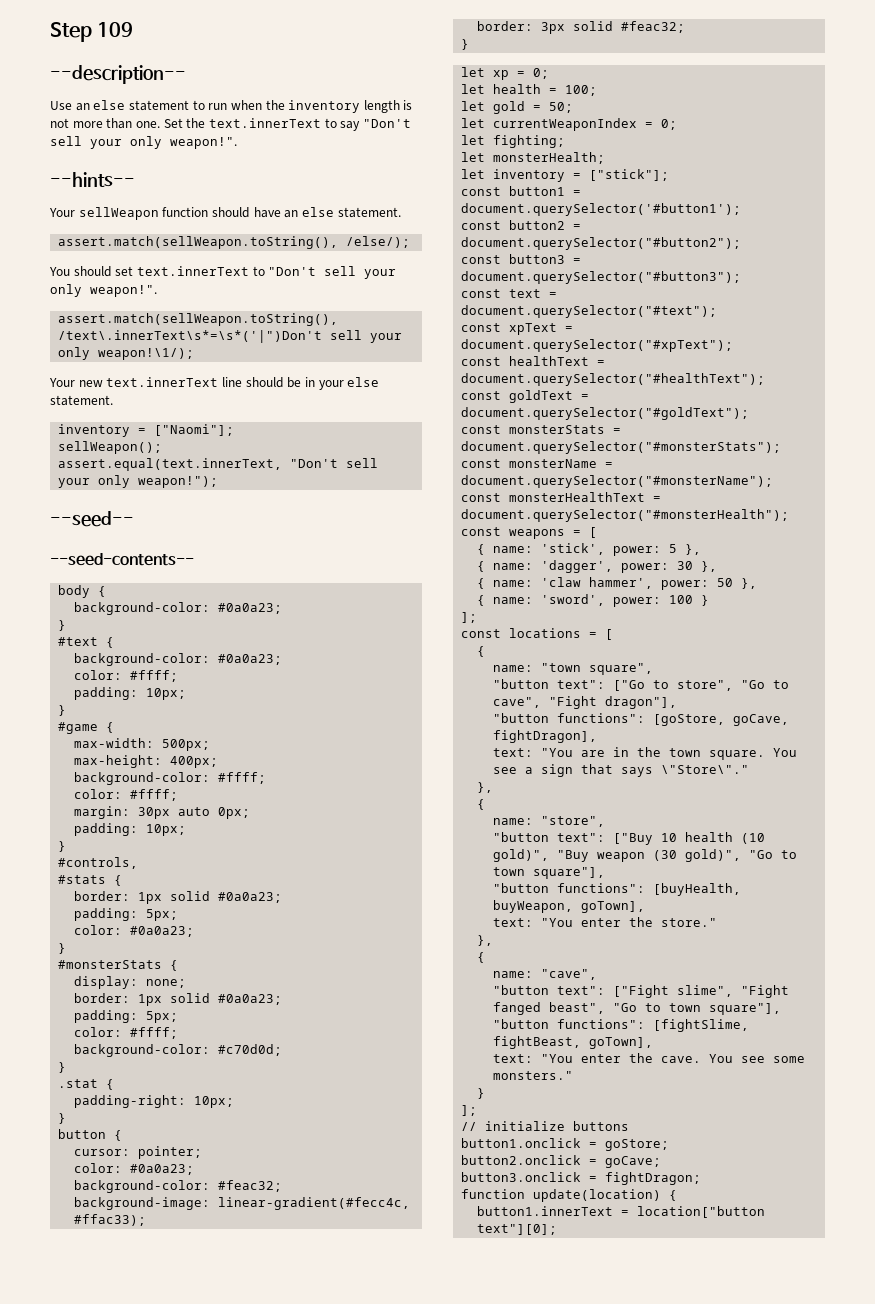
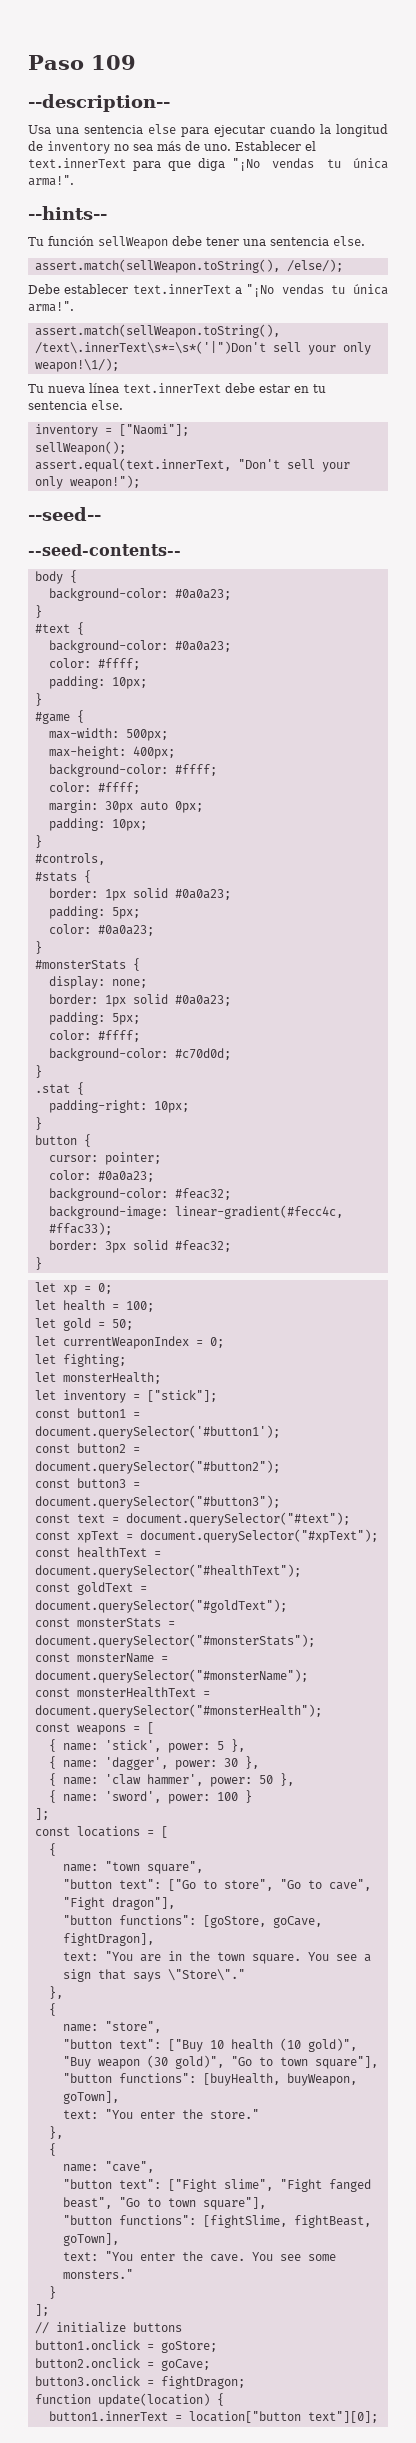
[50,22,92,42] Step -> [28,55,84,70] Paso
[50,100,413,113] [50,118,411,131] [50,136,237,149] [50,172,135,187] [49,207,401,220] [58,236,411,249] [49,266,397,279] [50,284,157,297] Use an else statement to run when the inventory length is not more than one. Set the text.innerText to say "Don't sell your only weapon!". // --hints-- // Your sellWeapon function should have an else statement. // assert.match(sellWeapon.toString(), /else/); // You should set text.innerText to "Don't sell your only weapon!". -> [28,124,388,137] [28,141,316,154] [28,158,388,171] [28,175,74,186] [28,206,107,220] [28,236,365,249] [34,259,343,273] [28,284,388,297] [28,301,74,312] Usa una sentencia else para ejecutar cuando la longitud de inventory no sea más de uno. Establecer el text.innerText para que diga "¡No vendas tu única arma!". // --hints-- // Tu función sellWeapon debe tener una sentencia else. // assert.match(sellWeapon.toString(), /else/); // Debe establecer text.innerText a "¡No vendas tu única arma!".
[49,377,380,390] [50,395,113,406] Your new text.innerText line should be in your else statement. -> [28,383,326,393] [28,400,123,410] Tu nueva línea text.innerText debe estar en tu sentencia else.

